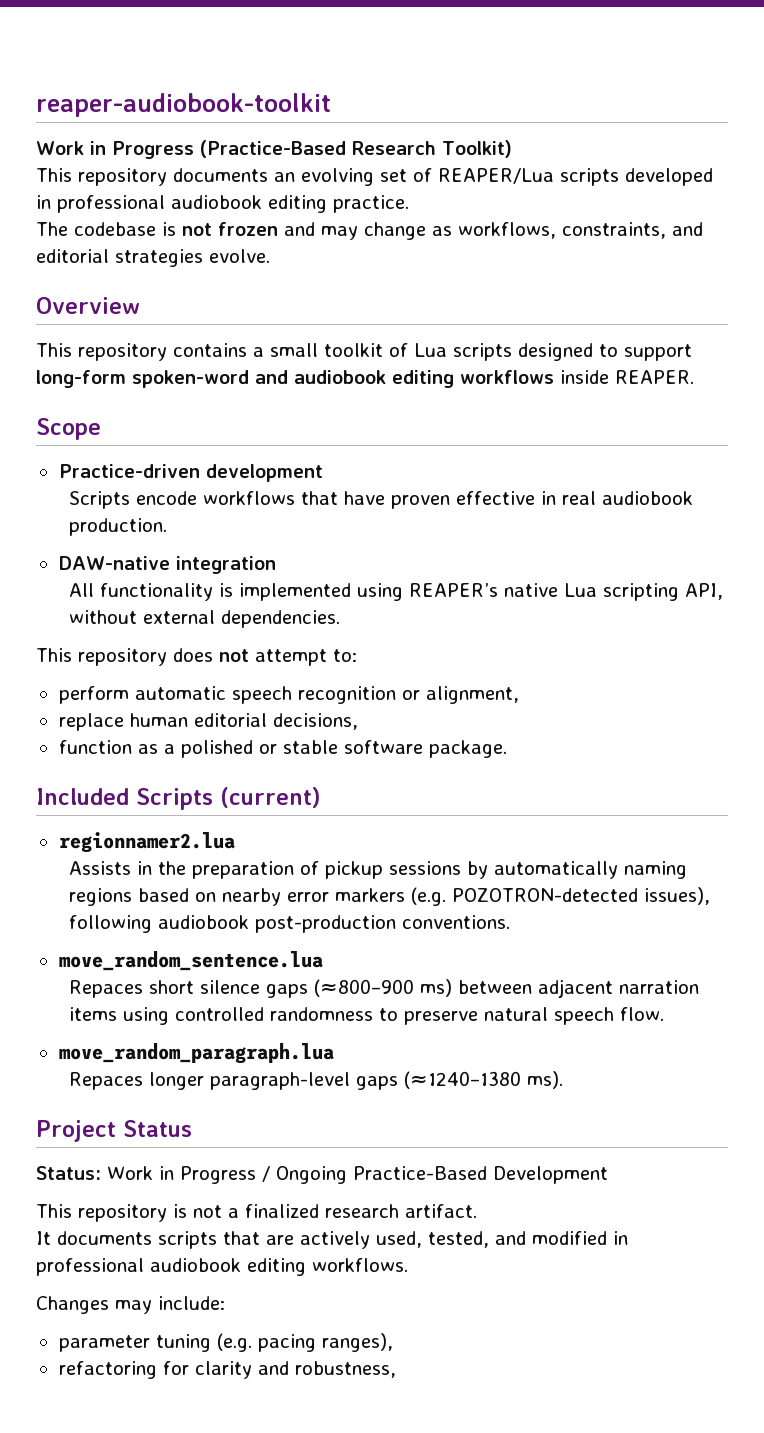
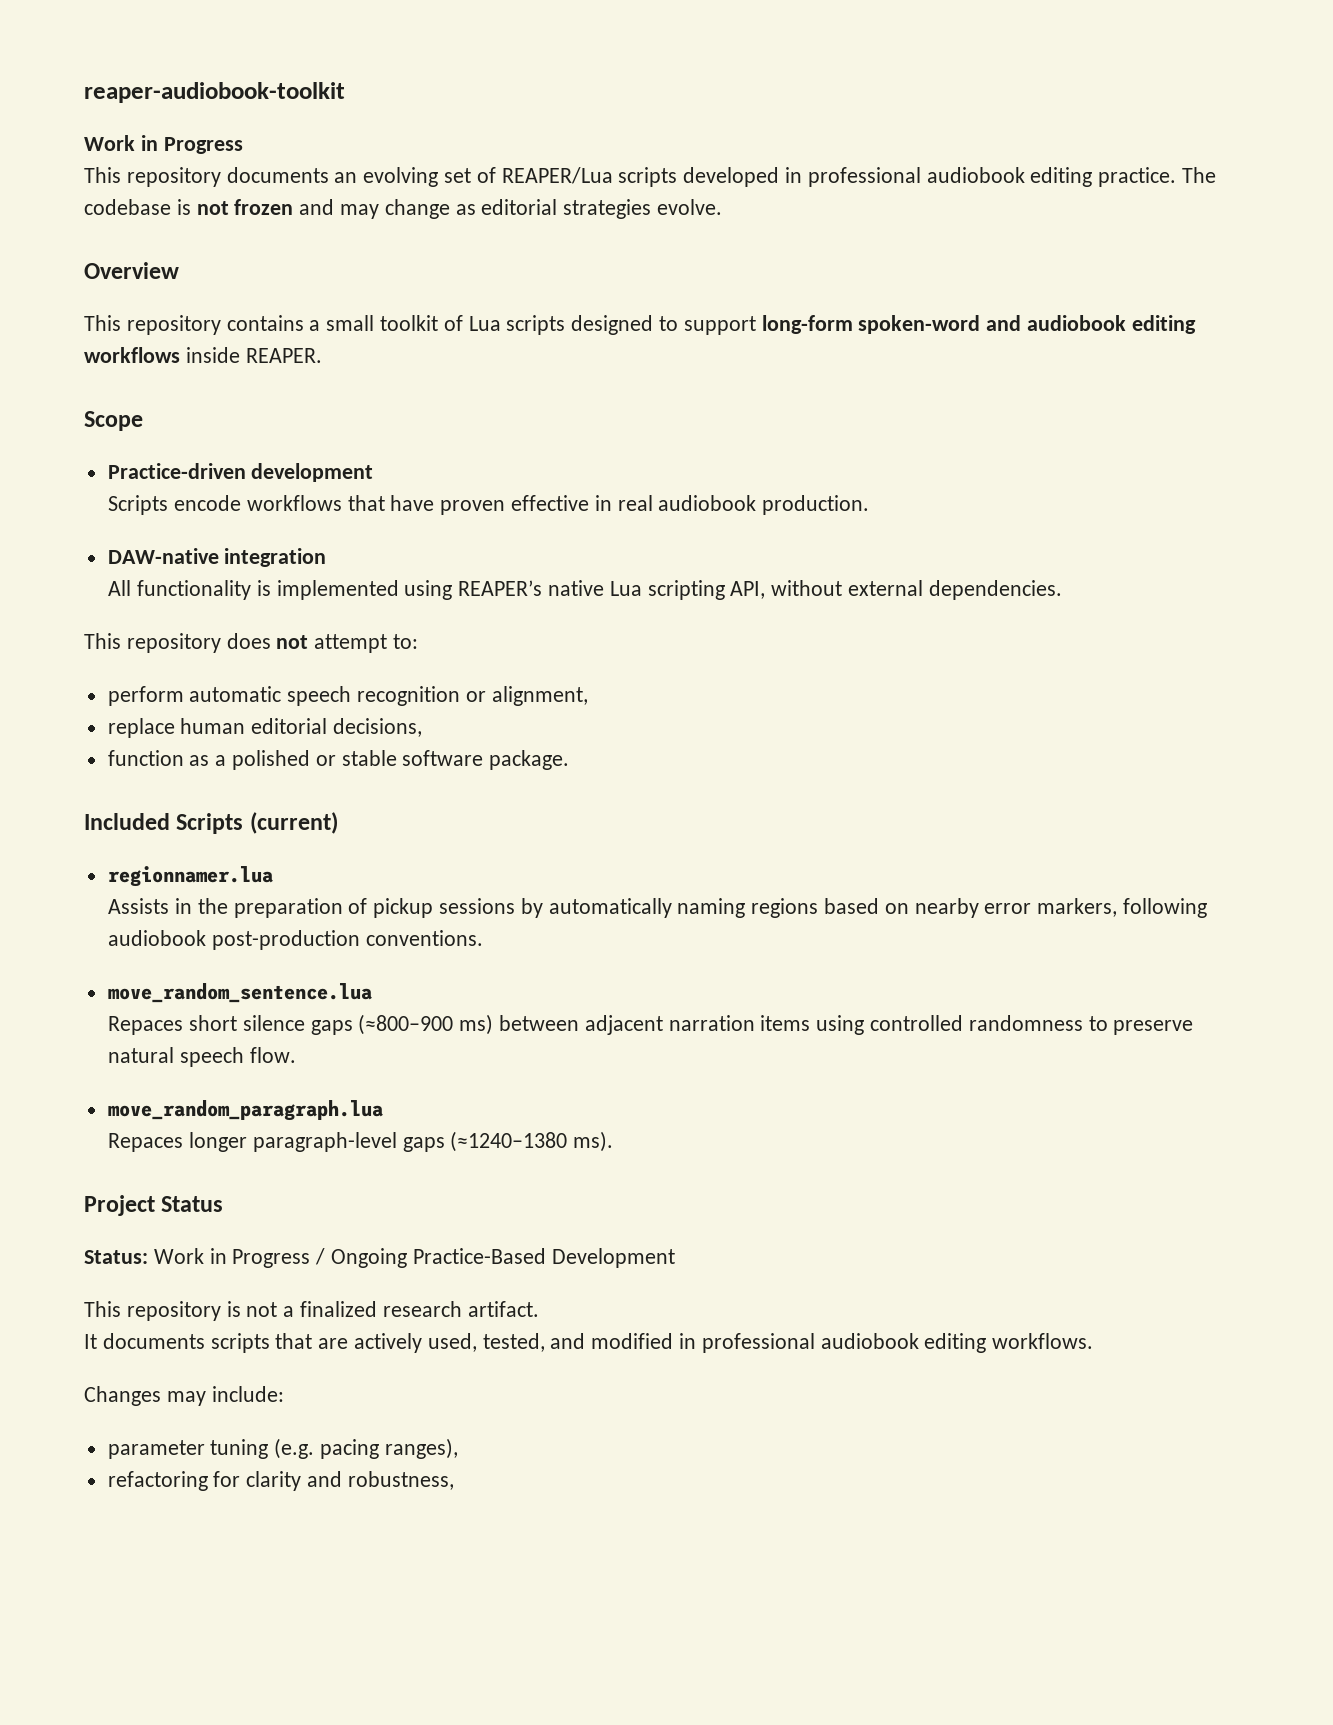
[199,140,512,158] (Practice-Based Research Toolkit) -> (243, 145) none
(409, 204) // -> (1177, 177) none
[458,222,703,239] workflows, constraints, and -> (476, 209) none
[58,832,235,853] regionnamer2.lua -> [107,866,273,887] regionnamer.lua
[334,887,710,906] markers (e.g. POZOTRON-detected issues), -> [1037,898,1118,917] markers,

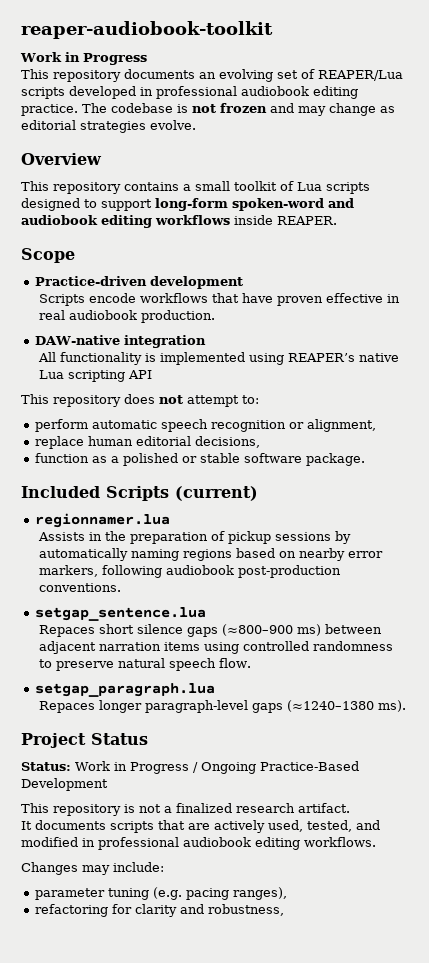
[730,580,1062,600] API, without external dependencies. -> [127,370,152,379] API
[107,983,372,1003] move_random_sentence.lua -> [34,607,206,621] setgap_sentence.lua
[107,1100,383,1121] move_random_paragraph.lua -> [34,683,215,697] setgap_paragraph.lua

